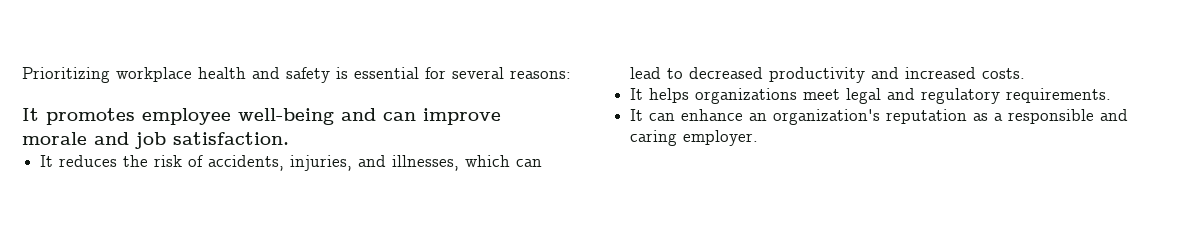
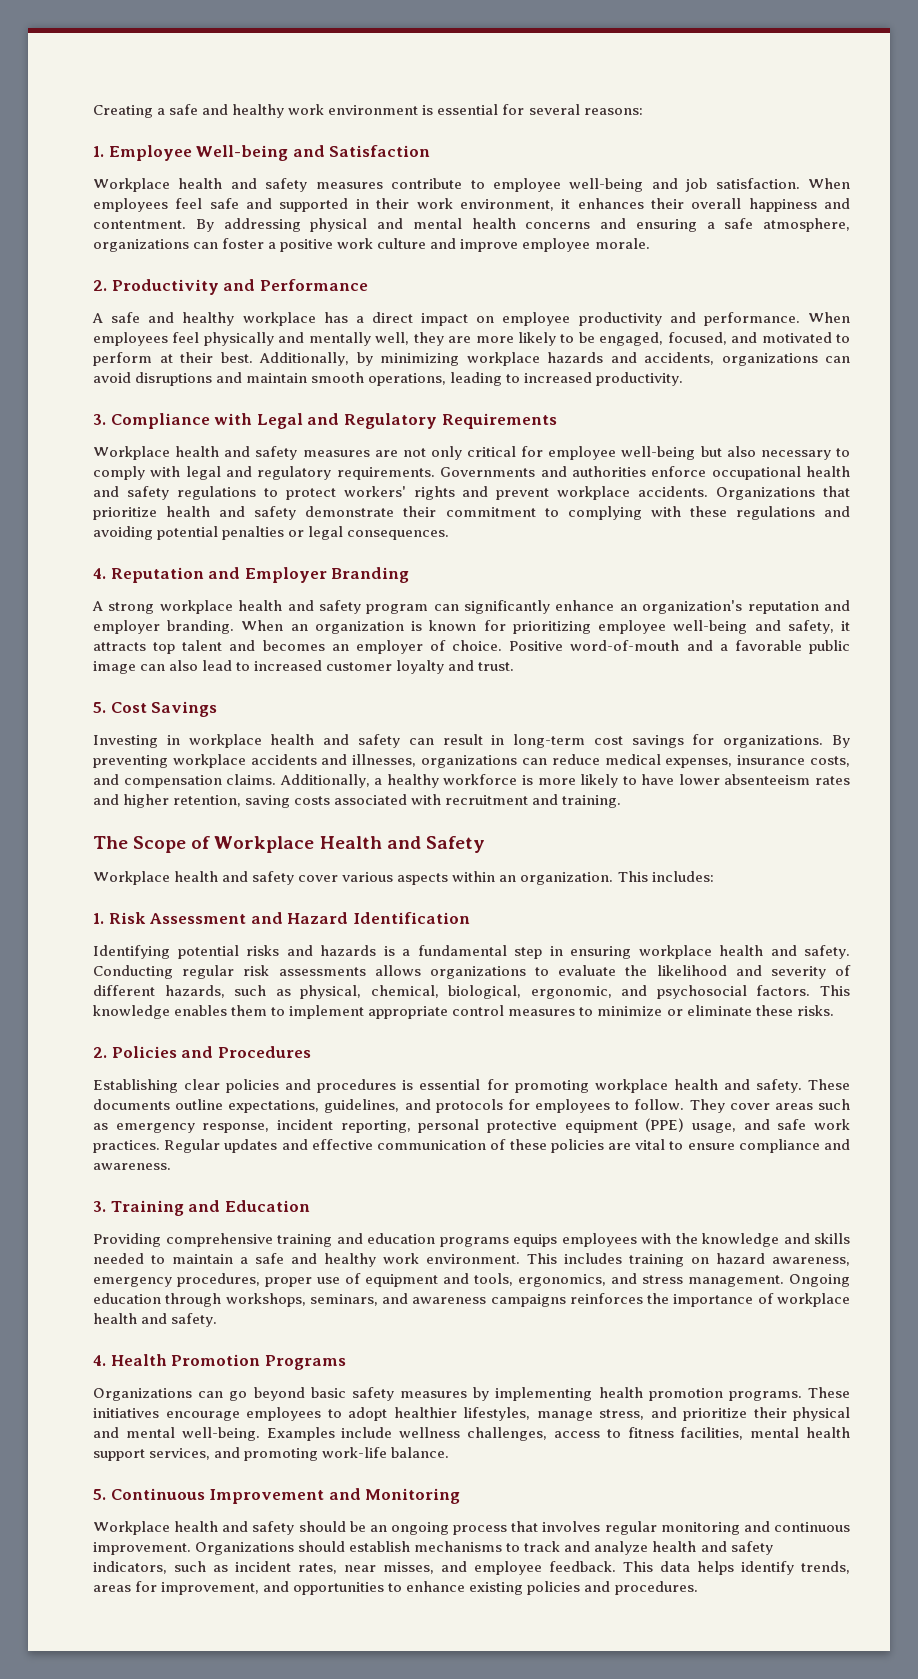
[22,67,330,83] Prioritizing workplace health and safety -> [93,104,419,118] Creating a safe and healthy work environment
[22,108,501,125] [22,132,289,149] [40,155,543,171] [630,67,1026,83] [630,88,1112,104] [630,109,1129,125] [630,130,759,146] It promotes employee well-being and can improve morale and job satisfaction. // It reduces the risk of accidents, injuries, and illnesses, which can lead to decreased productivity and increased costs. // It helps organizations meet legal and regulatory requirements. // It can enhance an organization's reputation as a responsible and caring employer. -> [93,145,431,161] [93,178,850,192] [93,198,851,212] [93,218,850,232] [93,238,650,252] [93,279,368,295] [92,312,850,326] [93,332,850,346] [93,352,850,366] [93,372,684,386] [93,413,557,429] [93,446,850,460] [93,466,851,480] [93,486,850,500] [93,506,851,520] [93,526,450,540] [93,567,410,583] [92,600,850,614] [93,620,851,634] [93,640,850,654] [93,660,515,674] [93,701,218,717] [93,734,851,748] [93,754,851,768] [93,774,850,788] [93,794,622,808] [93,836,485,853] [93,871,714,885] [93,912,470,924] [93,945,850,959] [93,965,851,979] [93,985,850,999] [93,1005,834,1019] [93,1046,311,1058] [93,1079,851,1093] [93,1099,851,1113] [93,1118,850,1133] [93,1139,850,1153] [93,1163,171,1170] [93,1200,310,1216] [93,1233,850,1247] [93,1253,850,1267] [93,1273,850,1287] [93,1293,850,1307] [93,1313,218,1327] [93,1354,346,1370] [93,1387,850,1401] [93,1407,850,1421] [93,1427,851,1441] [93,1447,450,1461] [93,1488,461,1504] [93,1521,850,1535] [93,1541,773,1555] [93,1561,850,1575] [93,1581,698,1595] 1. Employee Well-being and Satisfaction // Workplace health and safety measures contribute to employee well-being and job satisfaction. When employees feel safe and supported in their work environment, it enhances their overall happiness and contentment. By addressing physical and mental health concerns and ensuring a safe atmosphere, organizations can foster a positive work culture and improve employee morale. // 2. Productivity and Performance // A safe and healthy workplace has a direct impact on employee productivity and performance. When employees feel physically and mentally well, they are more likely to be engaged, focused, and motivated to perform at their best. Additionally, by minimizing workplace hazards and accidents, organizations can avoid disruptions and maintain smooth operations, leading to increased productivity. // 3. Compliance with Legal and Regulatory Requirements // Workplace health and safety measures are not only critical for employee well-being but also necessary to comply with legal and regulatory requirements. Governments and authorities enforce occupational health and safety regulations to protect workers' rights and prevent workplace accidents. Organizations that prioritize health and safety demonstrate their commitment to complying with these regulations and avoiding potential penalties or legal consequences. // 4. Reputation and Employer Branding // A strong workplace health and safety program can significantly enhance an organization's reputation and employer branding. When an organization is known for prioritizing employee well-being and safety, it attracts top talent and becomes an employer of choice. Positive word-of-mouth and a favorable public image can also lead to increased customer loyalty and trust. // 5. Cost Savings // Investing in workplace health and safety can result in long-term cost savings for organizations. By preventing workplace accidents and illnesses, organizations can reduce medical expenses, insurance costs, and compensation claims. Additionally, a healthy workforce is more likely to have lower absenteeism rates and higher retention, saving costs associated with recruitment and training. // The Scope of Workplace Health and Safety // Workplace health and safety cover various aspects within an organization. This includes: // 1. Risk Assessment and Hazard Identification // Identifying potential risks and hazards is a fundamental step in ensuring workplace health and safety. Conducting regular risk assessments allows organizations to evaluate the likelihood and severity of different hazards, such as physical, chemical, biological, ergonomic, and psychosocial factors. This knowledge enables them to implement appropriate control measures to minimize or eliminate these risks. // 2. Policies and Procedures // Establishing clear policies and procedures is essential for promoting workplace health and safety. These documents outline expectations, guidelines, and protocols for employees to follow. They cover areas such as emergency response, incident reporting, personal protective equipment (PPE) usage, and safe work practices. Regular updates and effective communication of these policies are vital to ensure compliance and awareness. // 3. Training and Education // Providing comprehensive training and education programs equips employees with the knowledge and skills needed to maintain a safe and healthy work environment. This includes training on hazard awareness, emergency procedures, proper use of equipment and tools, ergonomics, and stress management. Ongoing education through workshops, seminars, and awareness campaigns reinforces the importance of workplace health and safety. // 4. Health Promotion Programs // Organizations can go beyond basic safety measures by implementing health promotion programs. These initiatives encourage employees to adopt healthier lifestyles, manage stress, and prioritize their physical and mental well-being. Examples include wellness challenges, access to fitness facilities, mental health support services, and promoting work-life balance. // 5. Continuous Improvement and Monitoring // Workplace health and safety should be an ongoing process that involves regular monitoring and continuous improvement. Organizations should establish mechanisms to track and analyze health and safety indicators, such as incident rates, near misses, and employee feedback. This data helps identify trends, areas for improvement, and opportunities to enhance existing policies and procedures.

